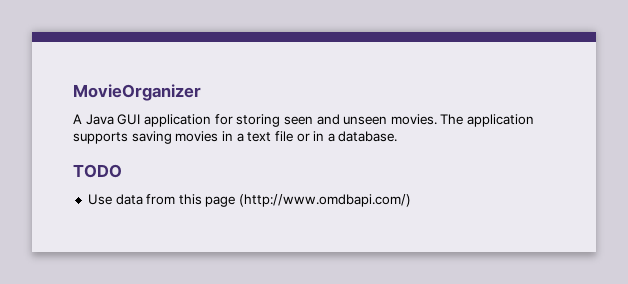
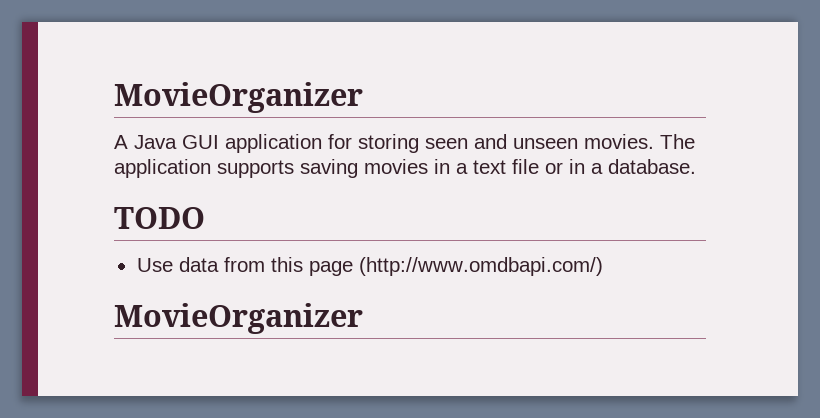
(412, 200) none -> [114,303,363,334] // MovieOrganizer

